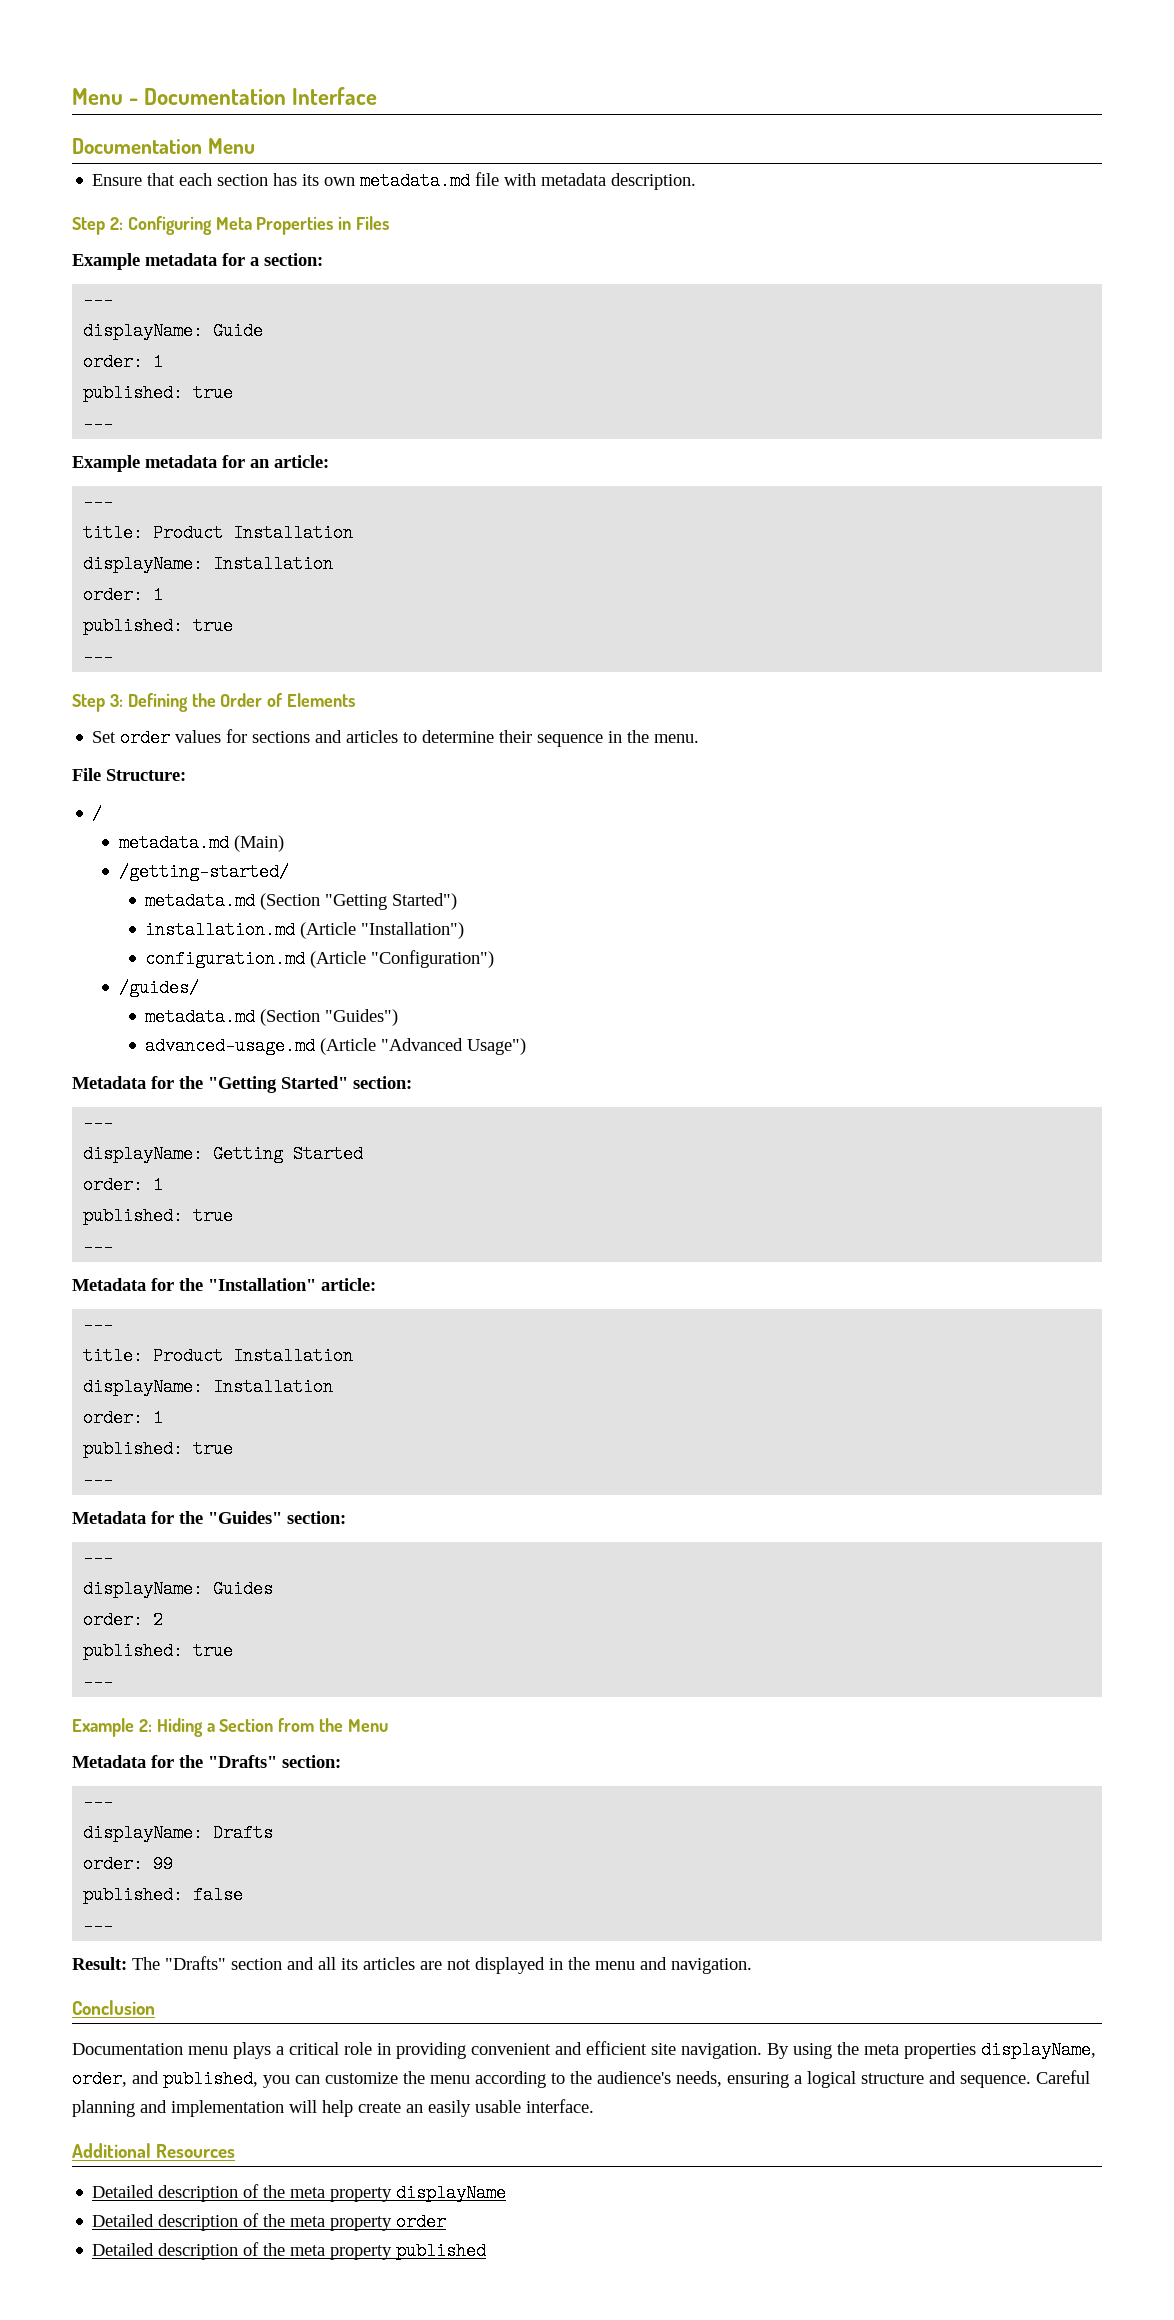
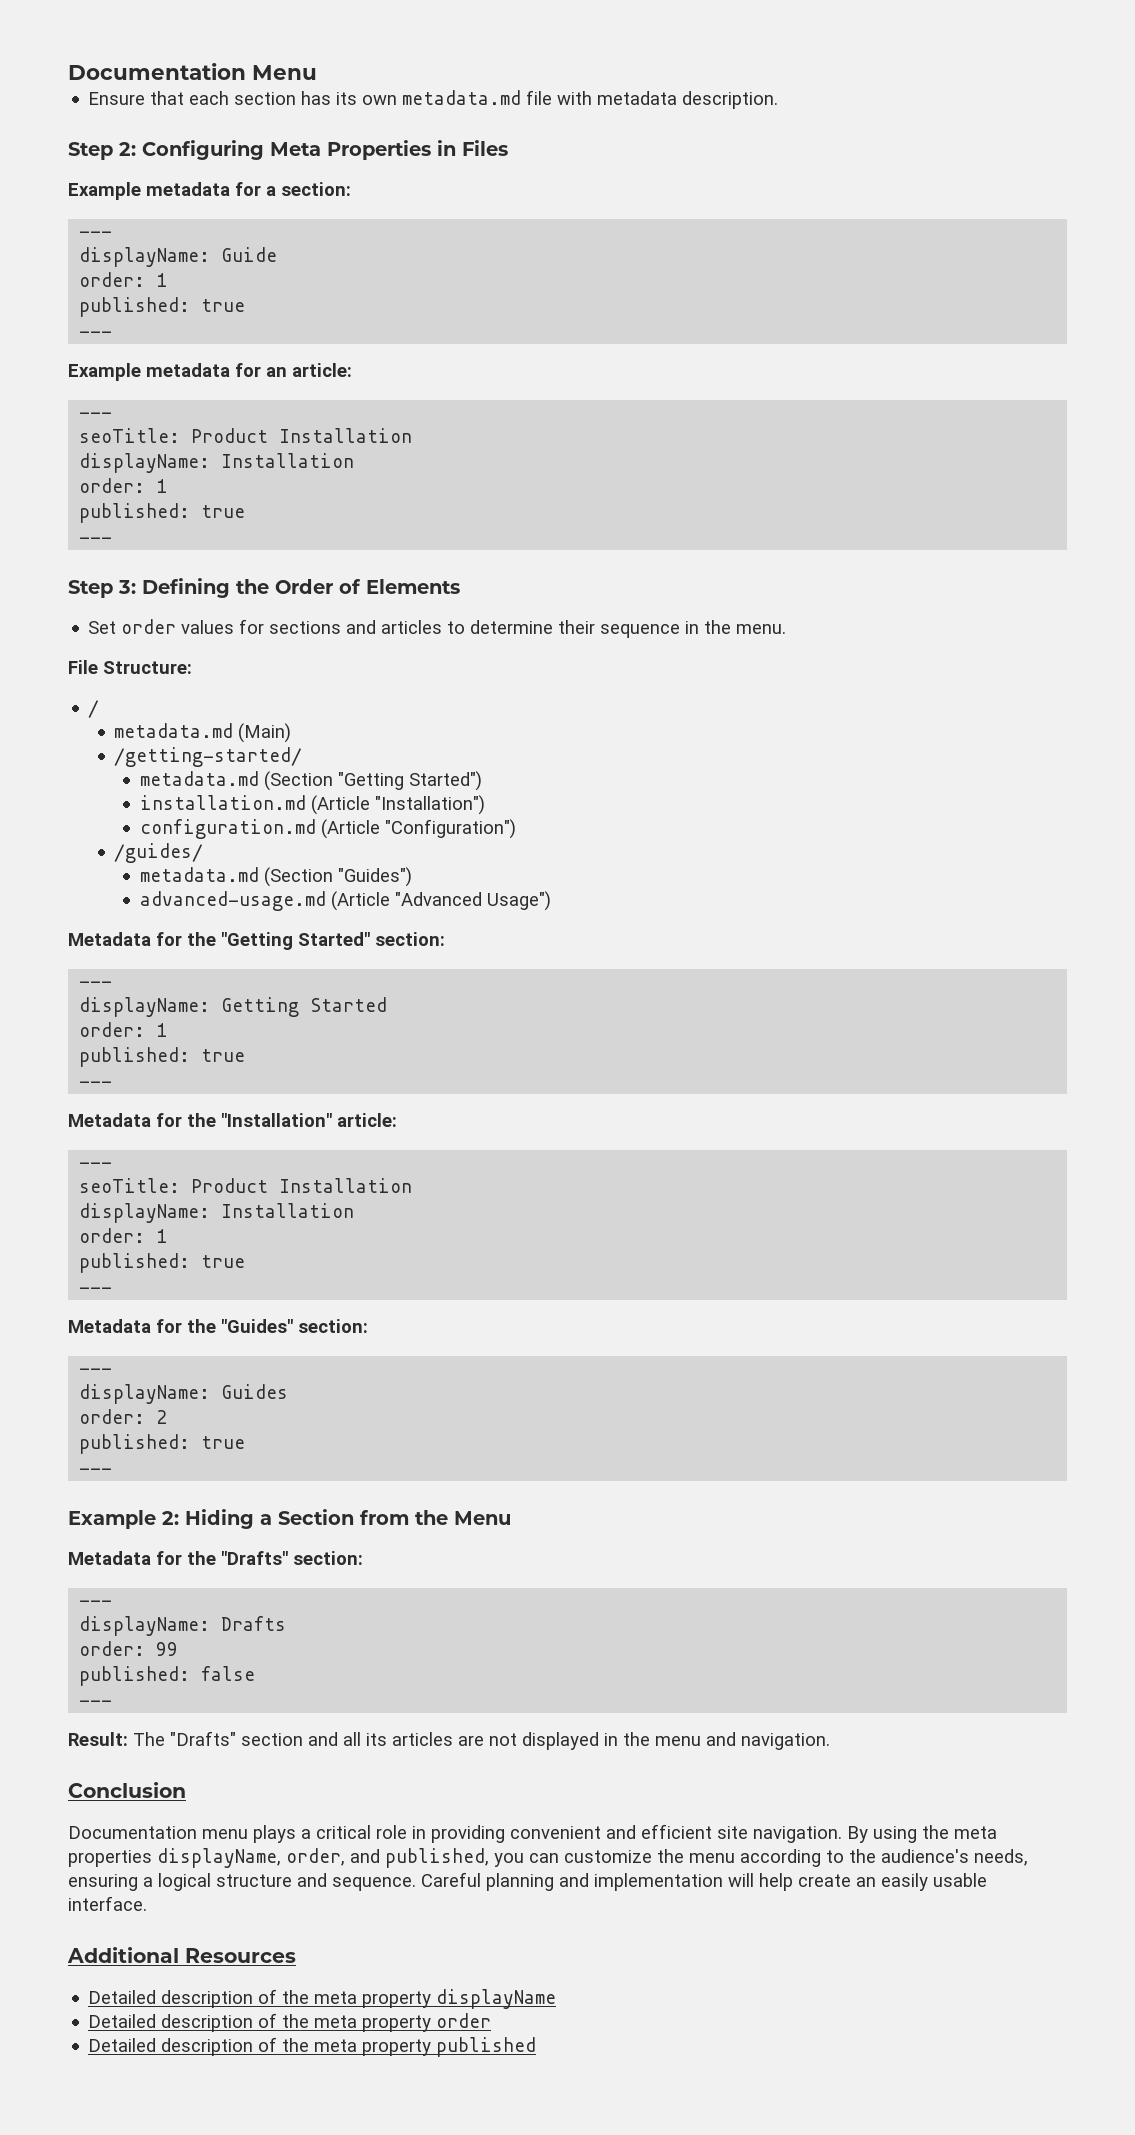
[72,87,378,105] Menu - Documentation Interface // -> (68, 71) none
[83,524,144,542] title: -> [79,428,181,443] seoTitle:
[83,1347,144,1365] title: -> [79,1178,181,1193] seoTitle:

